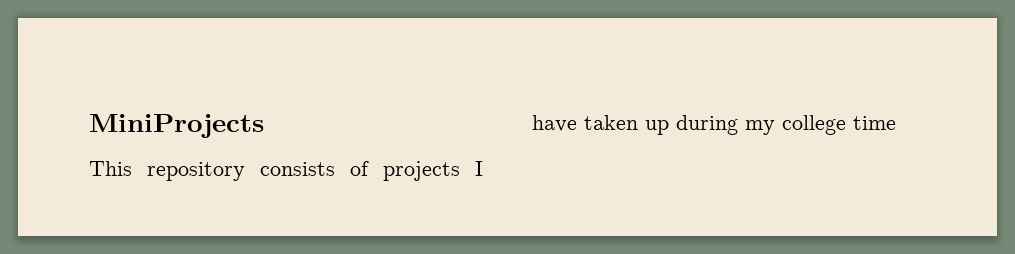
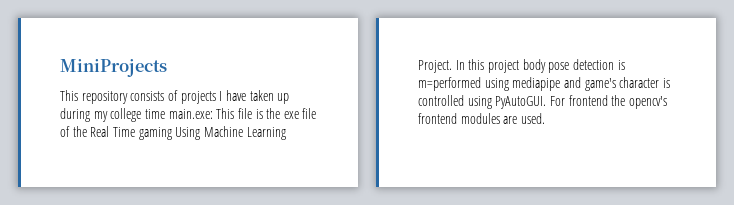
(896, 123) none -> [168,108,317,119] [60,126,286,140] [418,59,625,73] [418,77,670,91] [418,95,667,109] [418,113,545,124] main.exe: This file is the exe file of the Real Time gaming Using Machine Learning Project. In this project body pose detection is m=performed using mediapipe and game's character is controlled using PyAutoGUI. For frontend the opencv's frontend modules are used.

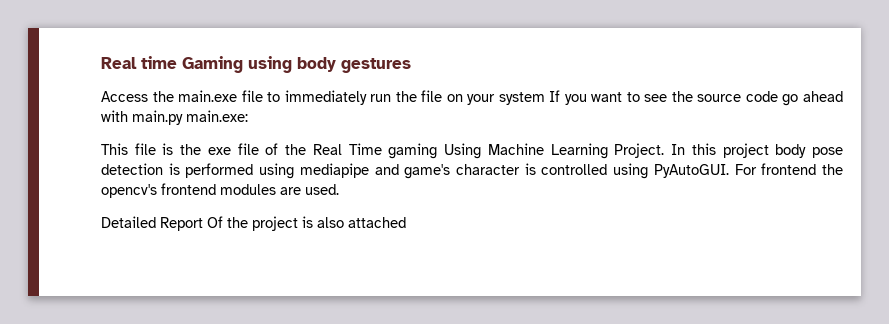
[60,59,167,77] [60,90,290,104] [60,108,165,122] MiniProjects // This repository consists of projects I have taken up during my college time -> [101,56,411,73] [101,90,843,106] [101,110,183,125] Real time Gaming using body gestures // Access the main.exe file to immediately run the file on your system If you want to see the source code go ahead with main.py
(213, 114) none -> (248, 116) //
[418,77,481,91] m=performed -> [185,163,254,178] performed
(545, 118) none -> [101,216,406,231] // Detailed Report Of the project is also attached

